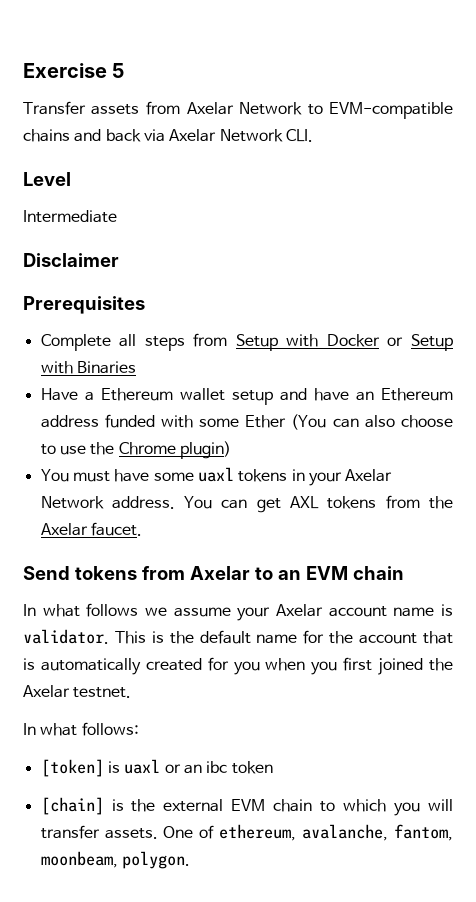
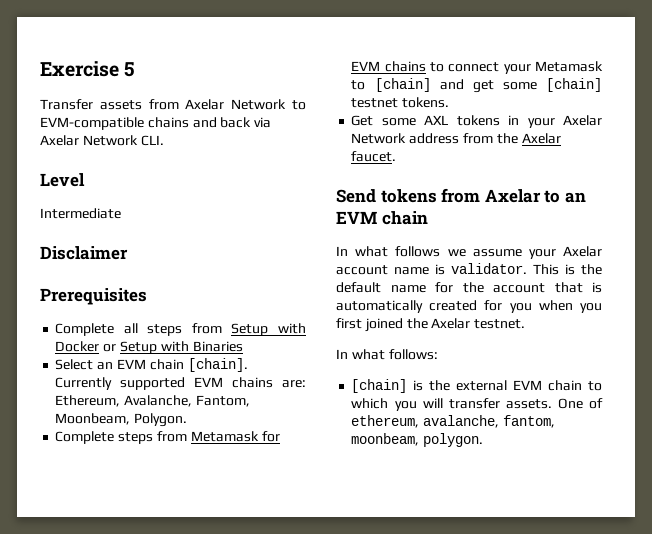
[40,388,454,405] [40,414,454,430] [40,441,231,459] [40,467,234,482] Have a Ethereum wallet setup and have an Ethereum address funded with some Ether (You can also choose to use the Chrome plugin) // You must have some uaxl -> [55,358,248,372] [55,377,306,390] [55,395,250,407] [55,413,188,427] [55,431,280,444] [351,61,603,74] [351,78,602,93] [351,97,450,108] [351,115,449,126] Select an EVM chain [chain]. Currently supported EVM chains are: Ethereum, Avalanche, Fantom, Moonbeam, Polygon. // Complete steps from Metamask for EVM chains to connect your Metamask to [chain] and get some [chain] testnet tokens. // Get some AXL
[111,496,377,513] address. You can get AXL tokens -> [409,133,460,144] address
[40,759,273,777] // [token] is uaxl or an ibc token -> (438, 354) none

